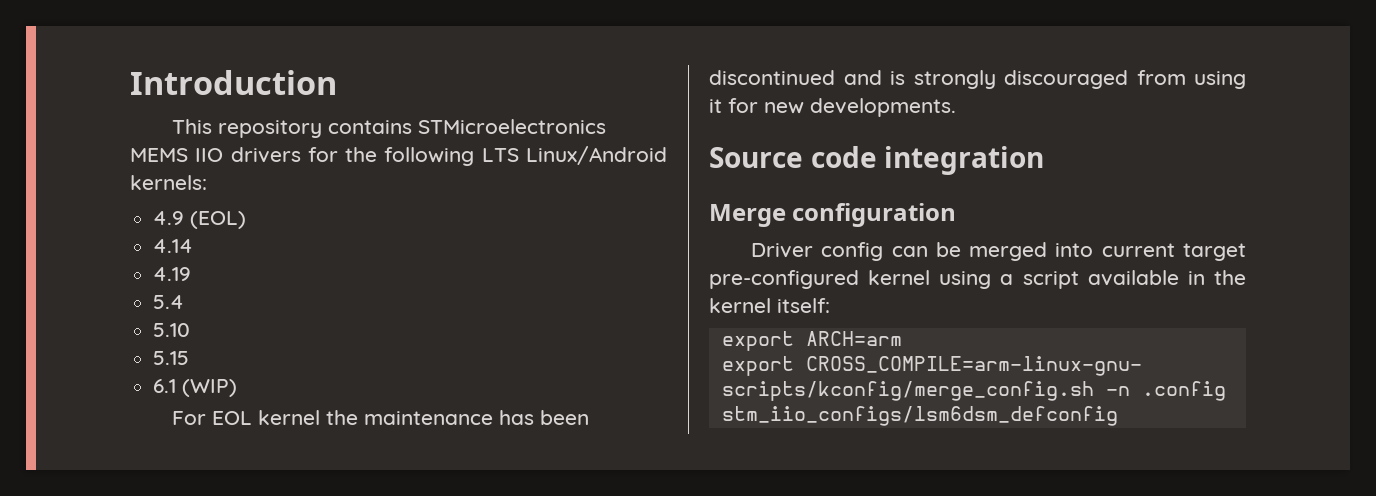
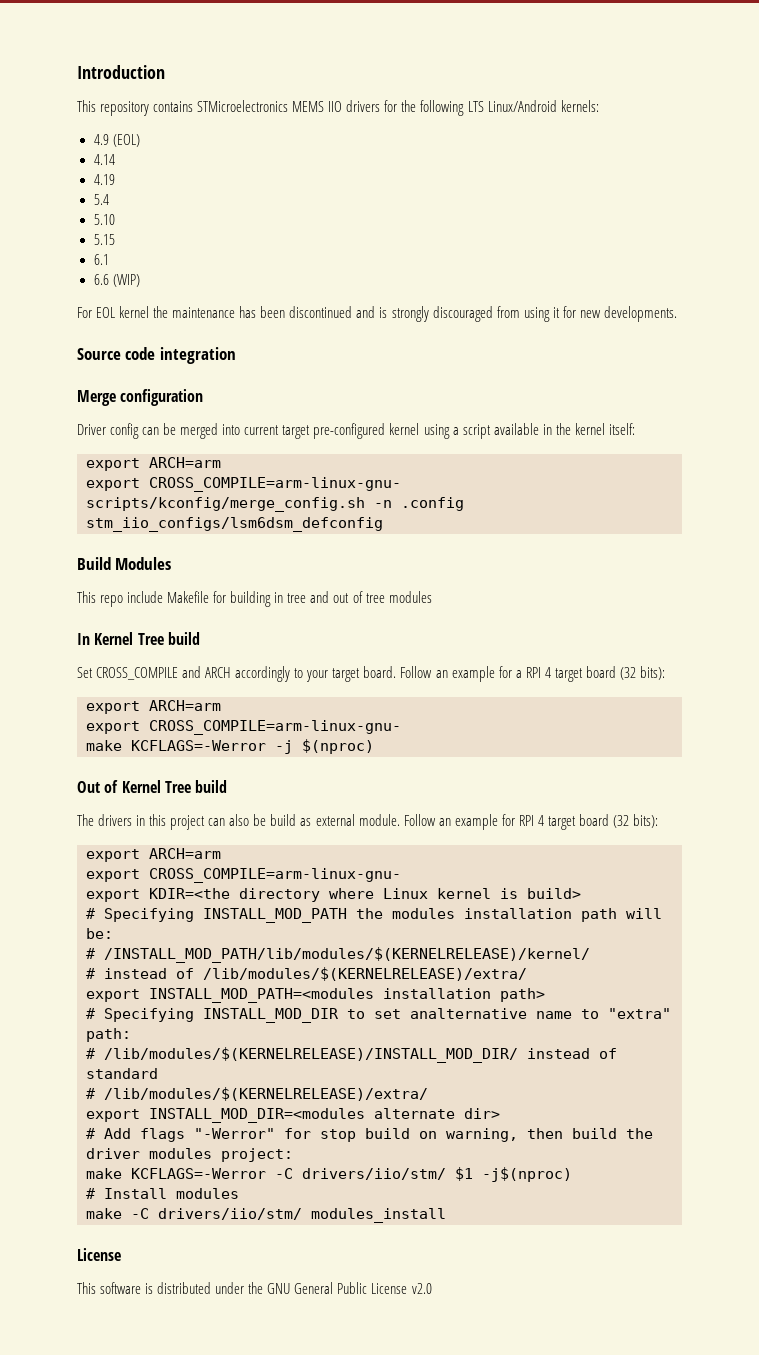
(177, 386) none -> [93,274,109,285] // 6.6
(1118, 416) none -> [77,557,172,570] [77,591,432,607] [77,632,200,645] [77,666,665,682] [86,700,221,714] [86,720,401,735] [86,739,374,754] [77,780,228,793] [77,814,659,830] [86,848,221,862] [86,868,401,883] [86,888,581,902] [86,908,662,923] [86,928,113,939] [86,947,590,963] [86,967,527,981] [86,988,545,1003] [86,1008,671,1023] [86,1028,131,1042] [86,1047,617,1063] [86,1068,158,1079] [86,1087,428,1101] [86,1108,500,1123] [86,1128,653,1142] [86,1148,293,1162] [86,1167,572,1182] [86,1188,239,1199] [86,1208,446,1223] [77,1248,121,1261] [77,1282,432,1294] // Build Modules // This repo include Makefile for building in tree and out of tree modules // In Kernel Tree build // Set CROSS_COMPILE and ARCH accordingly to your target board. Follow an example for a RPI 4 target board (32 bits): // export ARCH=arm // export CROSS_COMPILE=arm-linux-gnu- // make KCFLAGS=-Werror -j $(nproc) // Out of Kernel Tree build // The drivers in this project can also be build as external module. Follow an example for RPI 4 target board (32 bits): // export ARCH=arm // export CROSS_COMPILE=arm-linux-gnu- // export KDIR=<the directory where Linux kernel is build> // # Specifying INSTALL_MOD_PATH the modules installation path will be: // # /INSTALL_MOD_PATH/lib/modules/$(KERNELRELEASE)/kernel/ // # instead of /lib/modules/$(KERNELRELEASE)/extra/ // export INSTALL_MOD_PATH=<modules installation path> // # Specifying INSTALL_MOD_DIR to set analternative name to "extra" path: // # /lib/modules/$(KERNELRELEASE)/INSTALL_MOD_DIR/ instead of standard // # /lib/modules/$(KERNELRELEASE)/extra/ // export INSTALL_MOD_DIR=<modules alternate dir> // # Add flags "-Werror" for stop build on warning, then build the driver modules project: // make KCFLAGS=-Werror -C drivers/iio/stm/ $1 -j$(nproc) // # Install modules // make -C drivers/iio/stm/ modules_install // License // This software is distributed under the GNU General Public License v2.0

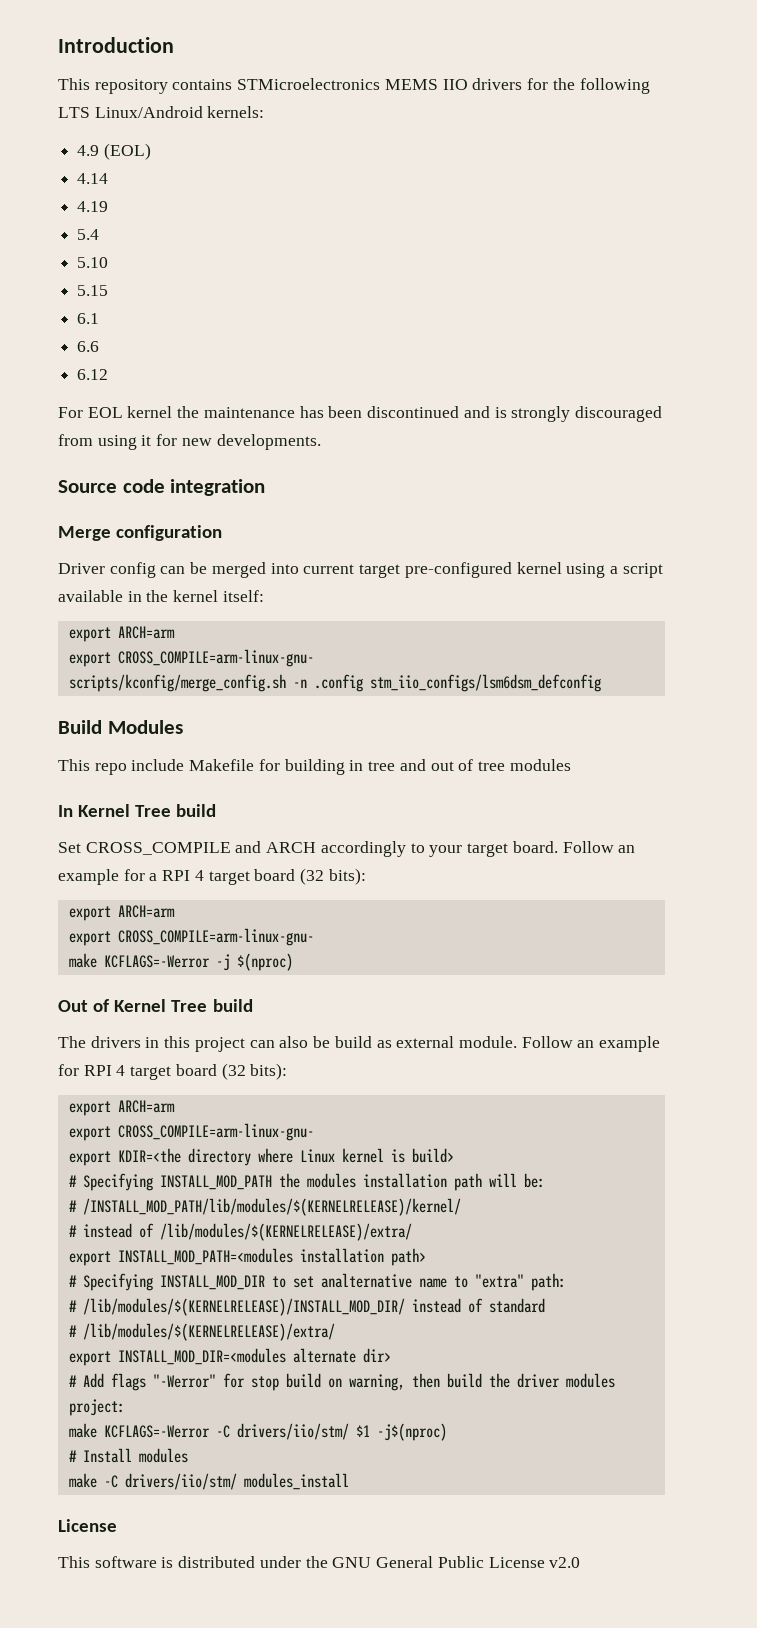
[112,274,140,287] (WIP) -> [77,369,109,380] // 6.12

